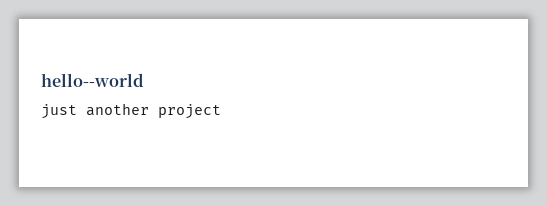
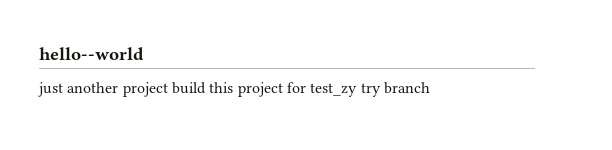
(221, 111) none -> [171,82,430,97] build this project for test_zy try branch

